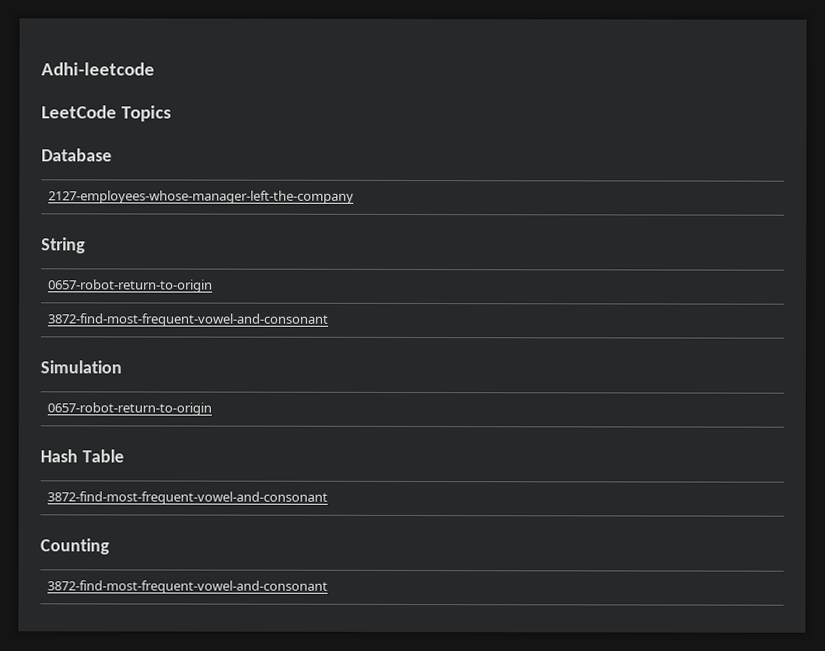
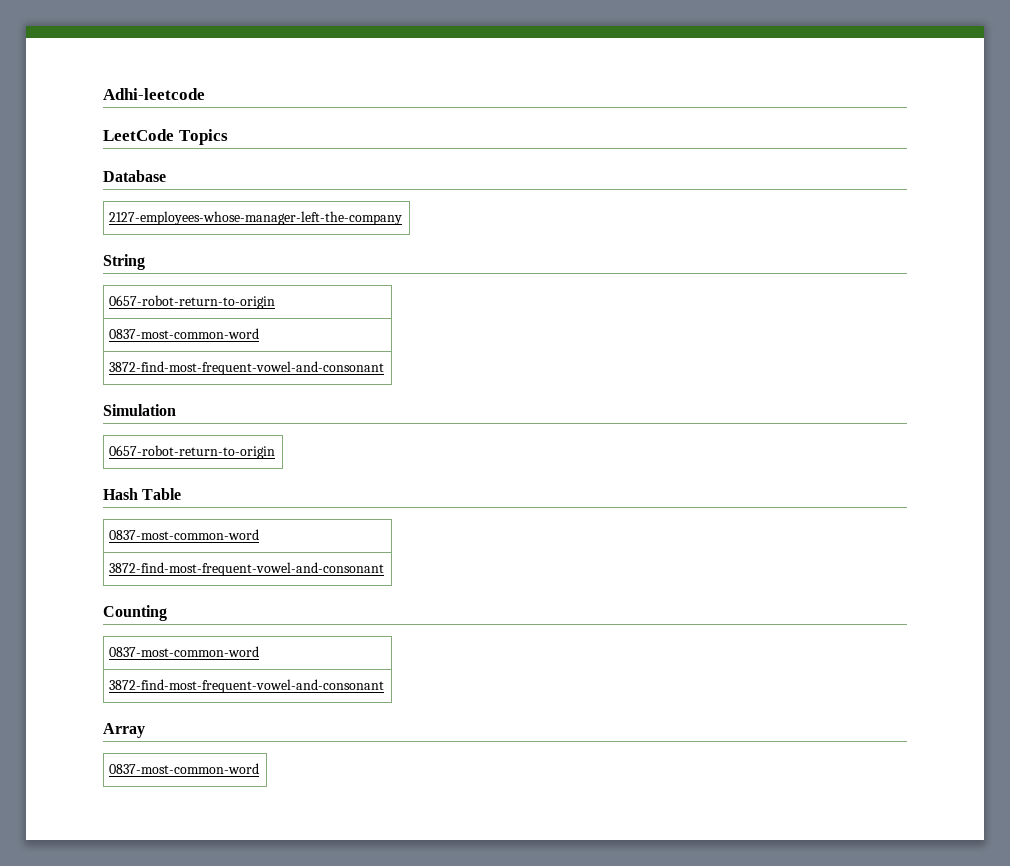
(214, 286) none -> [109,328,260,339] // 0837-most-common-word
(124, 456) none -> [109,529,260,540] // 0837-most-common-word
[47,580,329,594] // 3872-find-most-frequent-vowel-and-consonant -> [109,646,260,657] [109,679,385,693] [103,723,145,738] [109,763,260,774] // 0837-most-common-word // 3872-find-most-frequent-vowel-and-consonant // Array // 0837-most-common-word

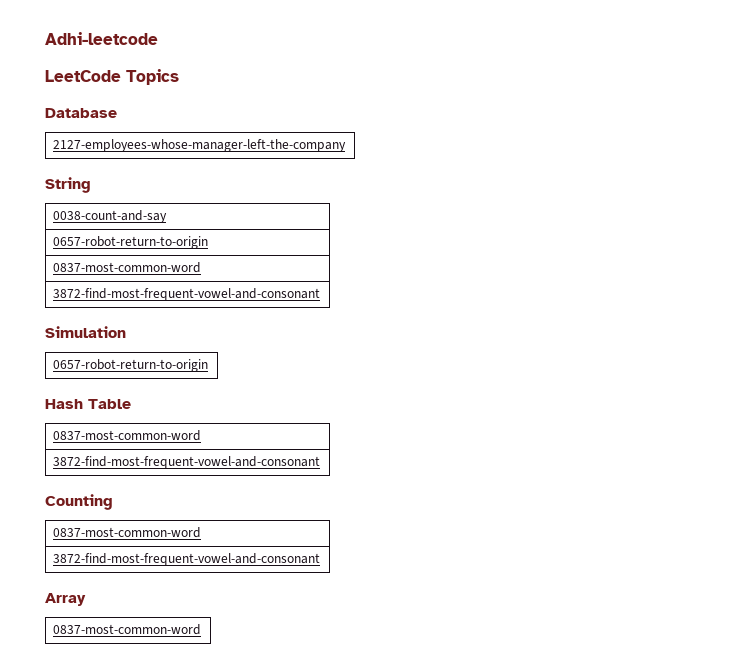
(145, 262) none -> [53,210,168,223] // 0038-count-and-say

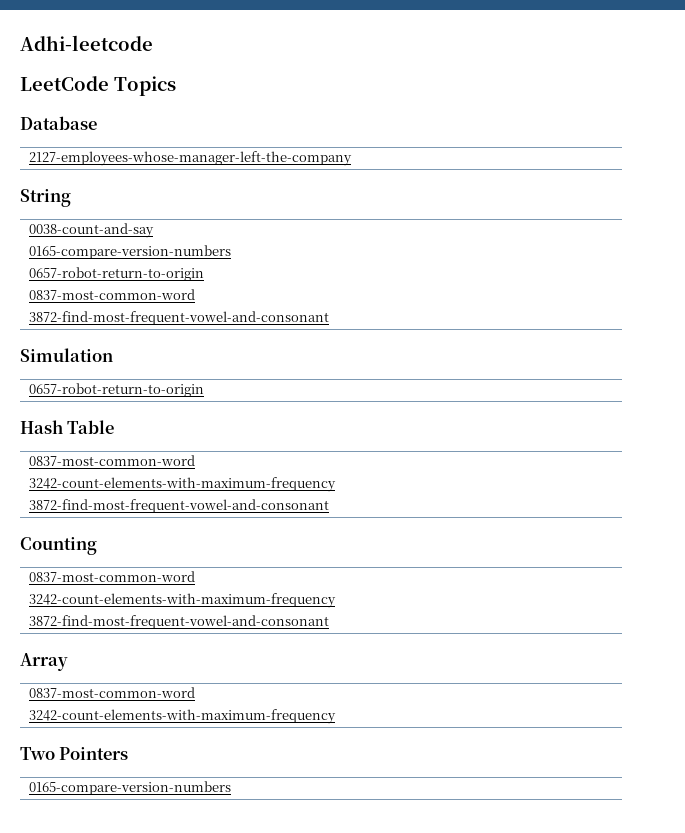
(168, 216) none -> [29,245,232,259] // 0165-compare-version-numbers
(202, 435) none -> [29,477,337,492] // 3242-count-elements-with-maximum-frequency
(202, 532) none -> [29,593,337,608] // 3242-count-elements-with-maximum-frequency
(202, 629) none -> [29,709,337,724] [20,747,129,760] [29,781,232,795] // 3242-count-elements-with-maximum-frequency // Two Pointers // 0165-compare-version-numbers

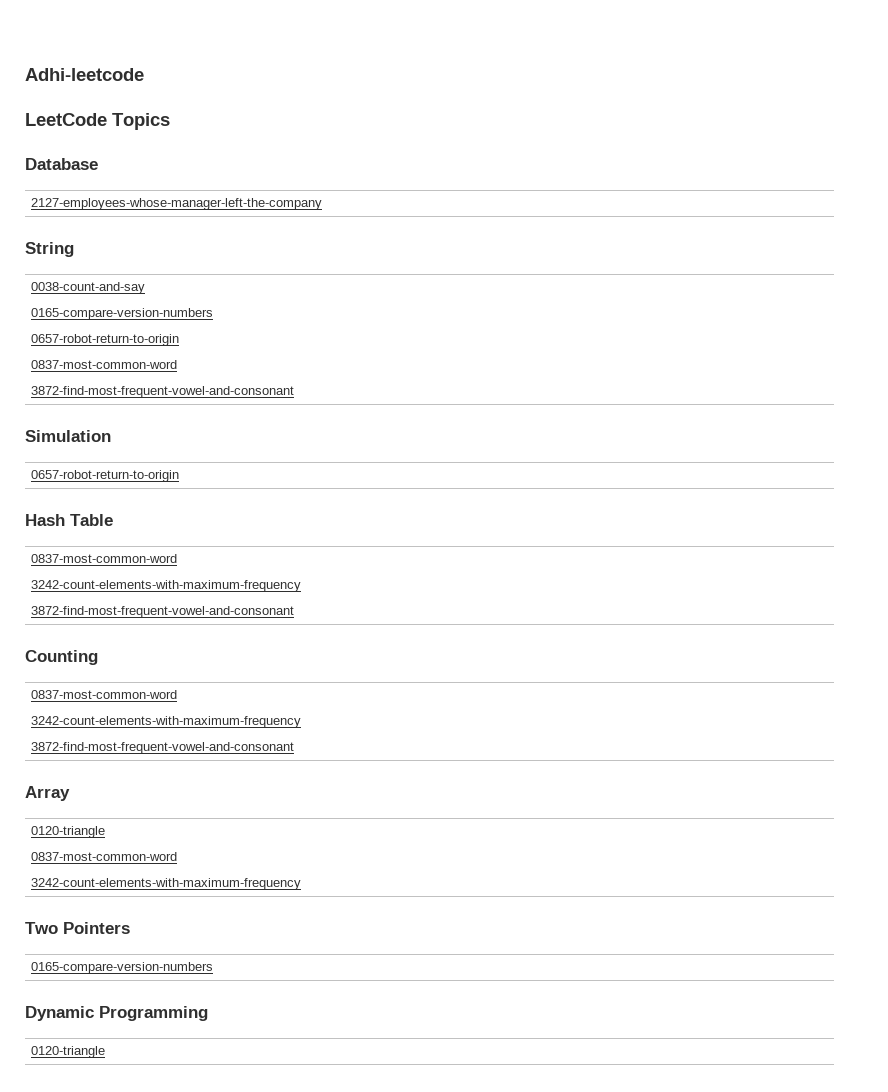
(68, 662) none -> [31,826,106,838] // 0120-triangle
(232, 788) none -> [25,1006,208,1021] [31,1046,106,1058] // Dynamic Programming // 0120-triangle

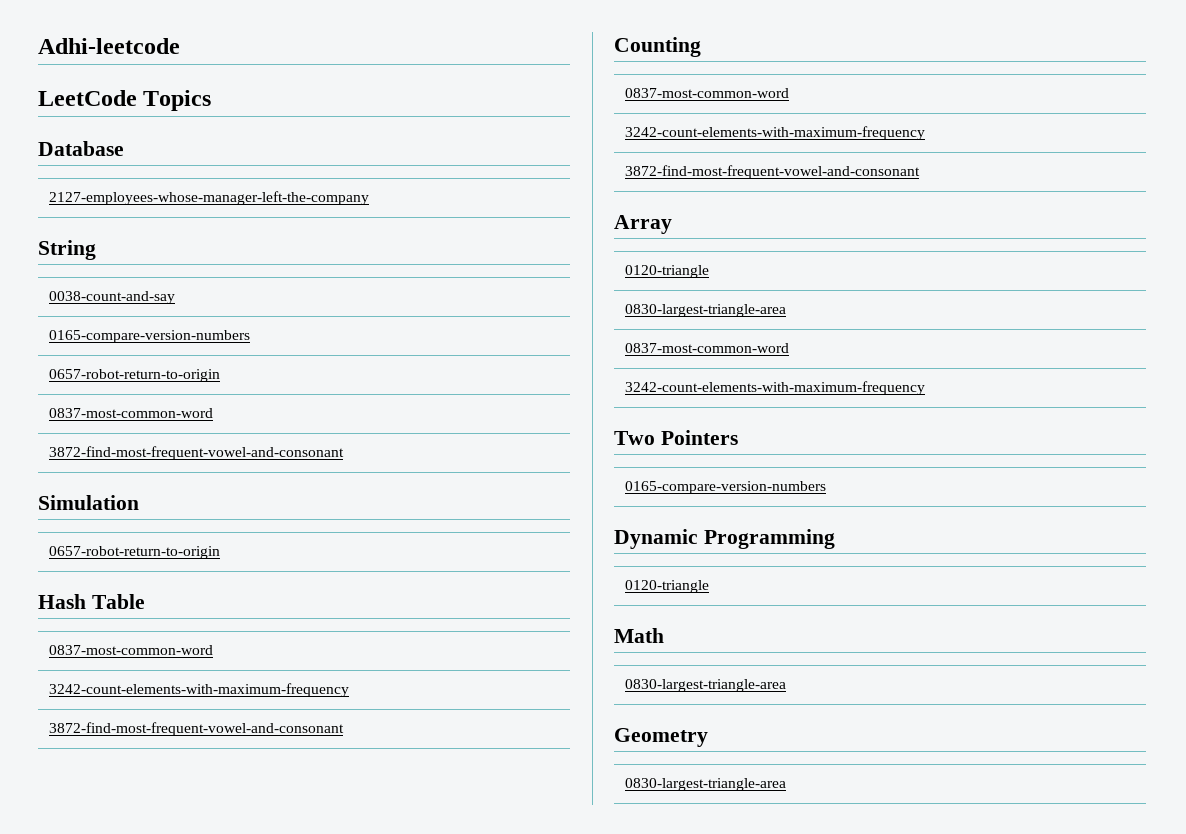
(106, 832) none -> [625,304,787,317] // 0830-largest-triangle-area
(106, 1052) none -> [614,628,664,643] [625,679,787,692] [614,728,708,747] [625,778,787,791] // Math // 0830-largest-triangle-area // Geometry // 0830-largest-triangle-area

